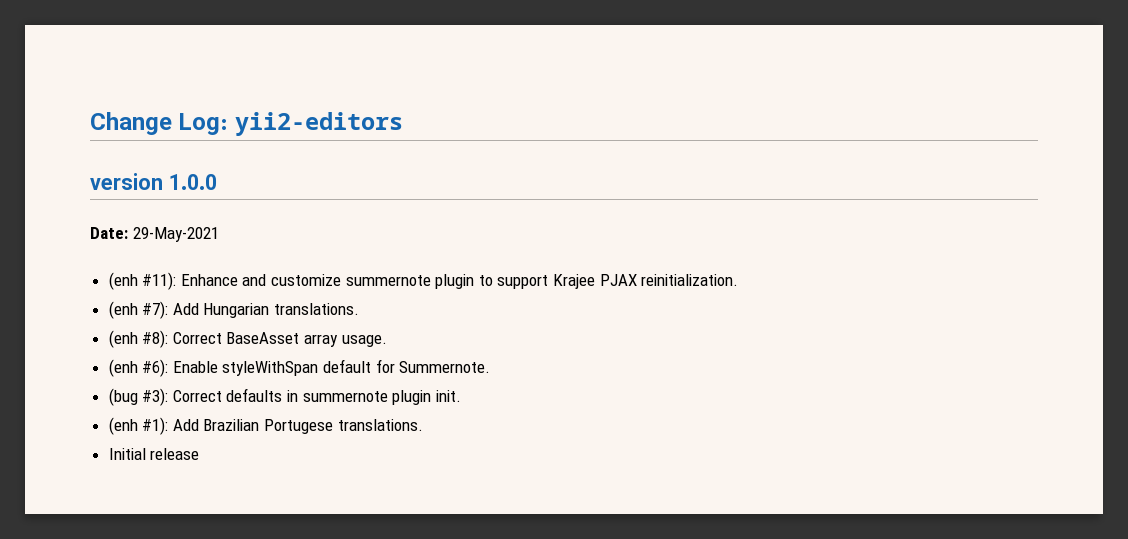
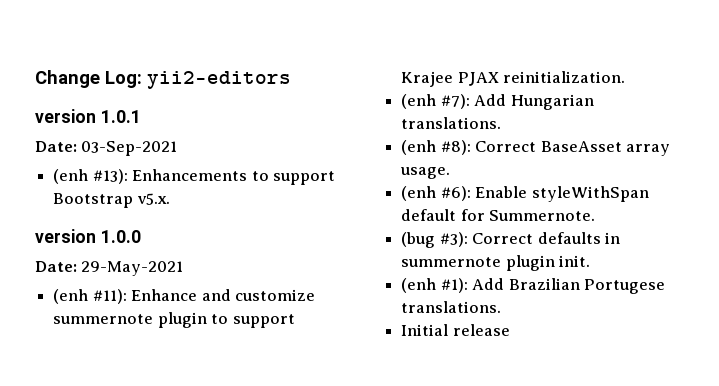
(403, 124) none -> [35,109,141,123] [35,141,178,156] [53,169,335,185] [53,193,170,208] // version 1.0.1 // Date: 03-Sep-2021 // (enh #13): Enhancements to support Bootstrap v5.x.

